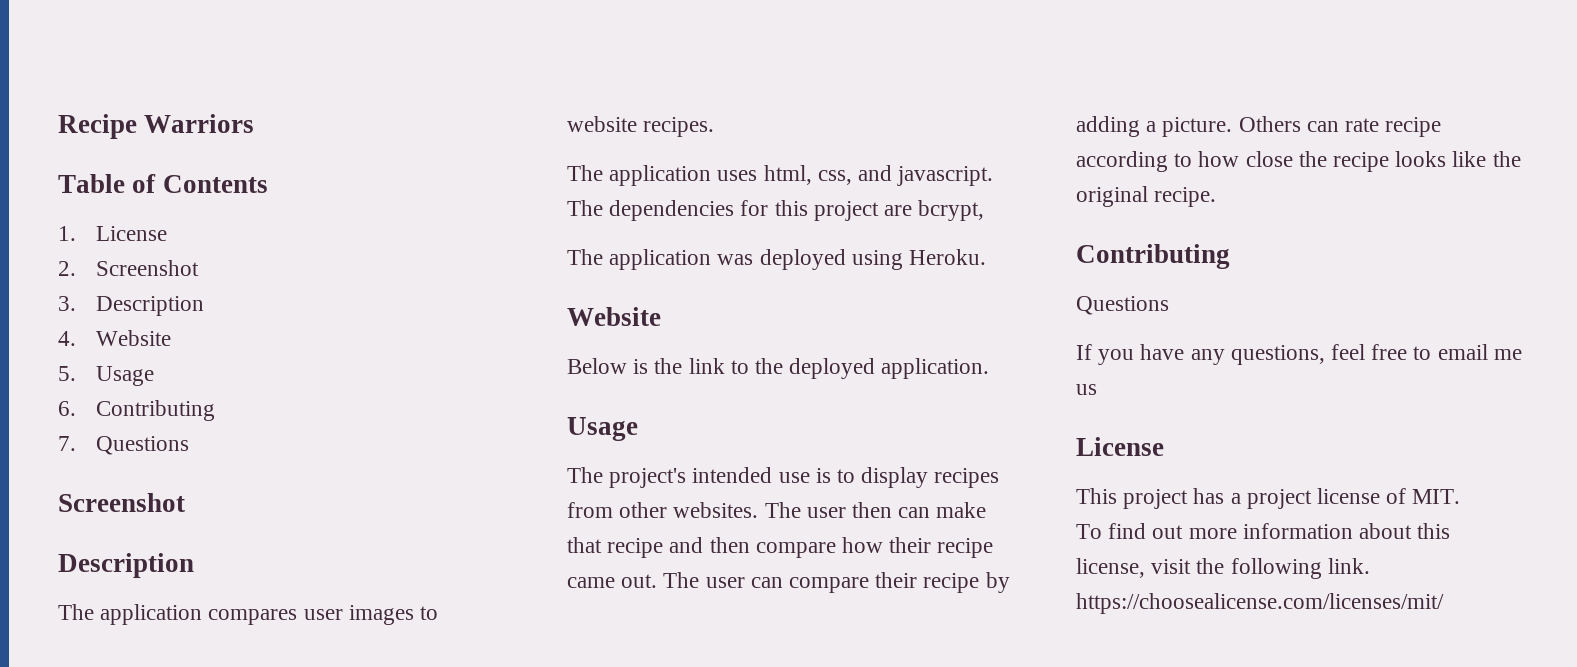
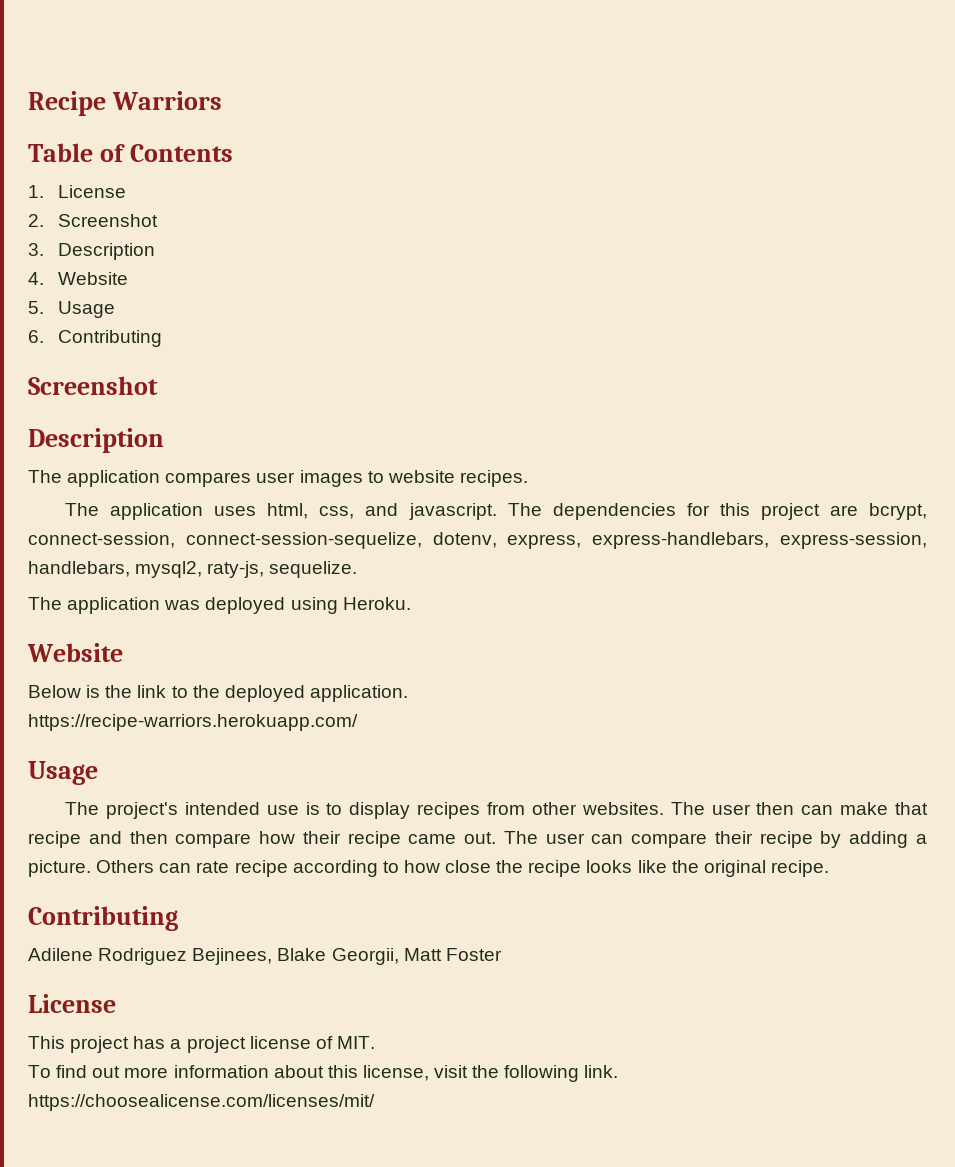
[58,436,190,455] // 7. Questions -> (162, 338) none
(985, 210) none -> [28,532,927,549] [28,561,358,578] connect-session, connect-session-sequelize, dotenv, express, express-handlebars, express-session, handlebars, mysql2, raty-js, sequelize.
(990, 368) none -> [28,714,358,731] // https://recipe-warriors.herokuapp.com/
[1076,296,1169,315] [1076,344,1522,365] [1076,384,1097,395] Questions // If you have any questions, feel free to email me us -> [28,948,502,965] Adilene Rodriguez Bejinees, Blake Georgii, Matt Foster

